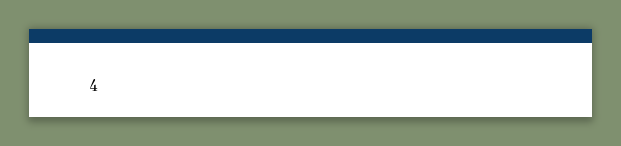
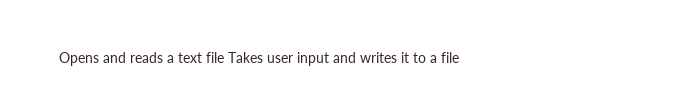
[89,79,98,91] 4 -> [59,52,459,66] Opens and reads a text file Takes user input and writes it to a file

